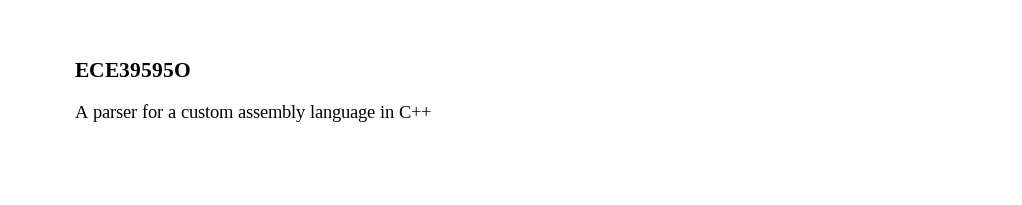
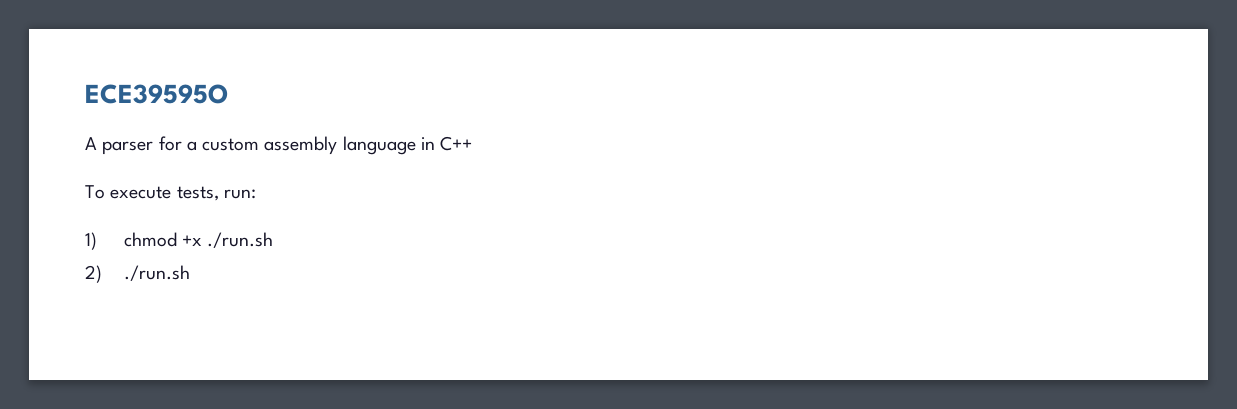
(431, 112) none -> [85,185,256,201] [85,232,274,250] [85,265,190,283] // To execute tests, run: // 1) chmod +x ./run.sh // 2) ./run.sh

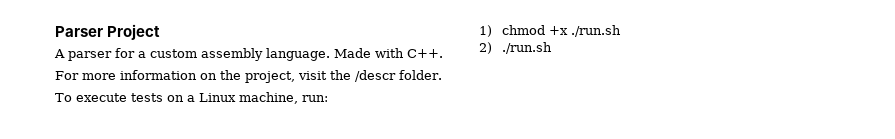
[85,84,228,104] ECE39595O -> [55,24,161,40] Parser Project
[342,136,473,155] [85,185,219,201] language in C++ // To execute tests, -> [266,48,443,61] [55,70,442,83] [55,92,298,104] language. Made with C++. // For more information on the project, visit the /descr folder. // To execute tests on a Linux machine,

